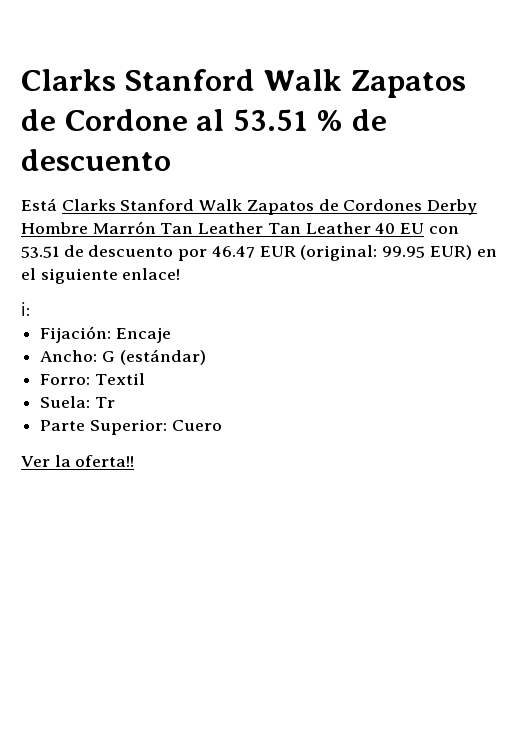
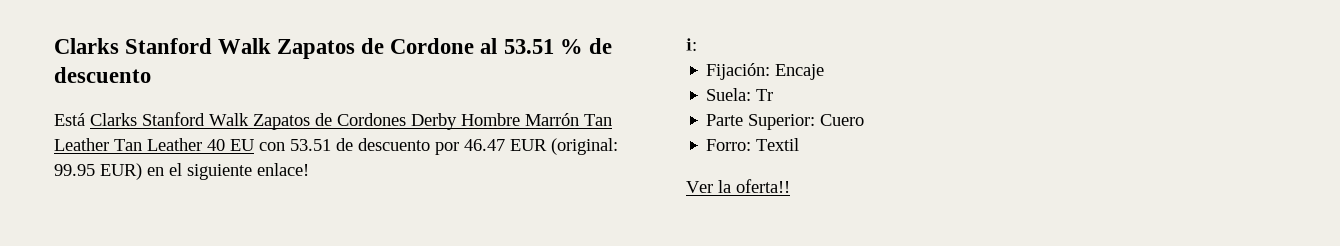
[40,349,206,365] [40,373,145,385] // Ancho: G (estándar) // Forro: Textil -> (825, 72) none
(222, 425) none -> [706,138,800,151] // Forro: Textil

